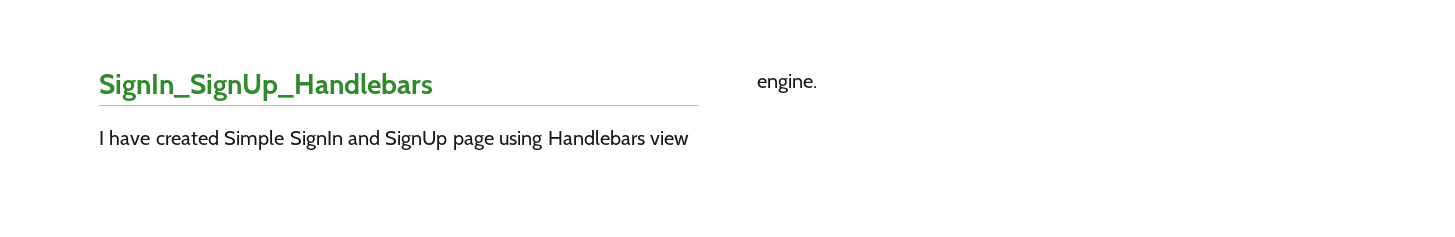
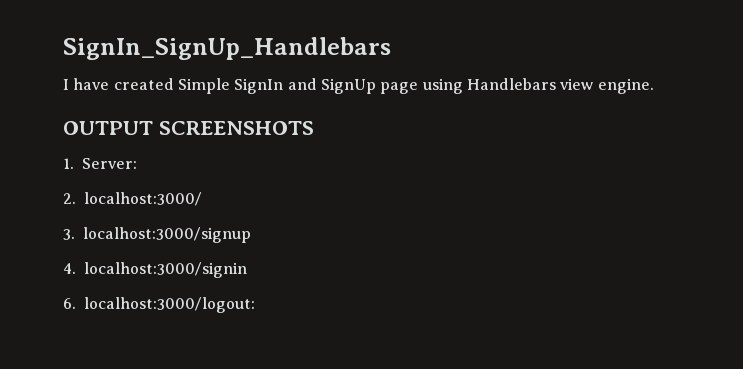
(817, 83) none -> [63,121,314,135] [63,158,137,169] [63,192,202,206] [63,227,251,243] [63,262,247,278] [63,297,255,313] // OUTPUT SCREENSHOTS // 1. Server: // 2. localhost:3000/ // 3. localhost:3000/signup // 4. localhost:3000/signin // 6. localhost:3000/logout:

